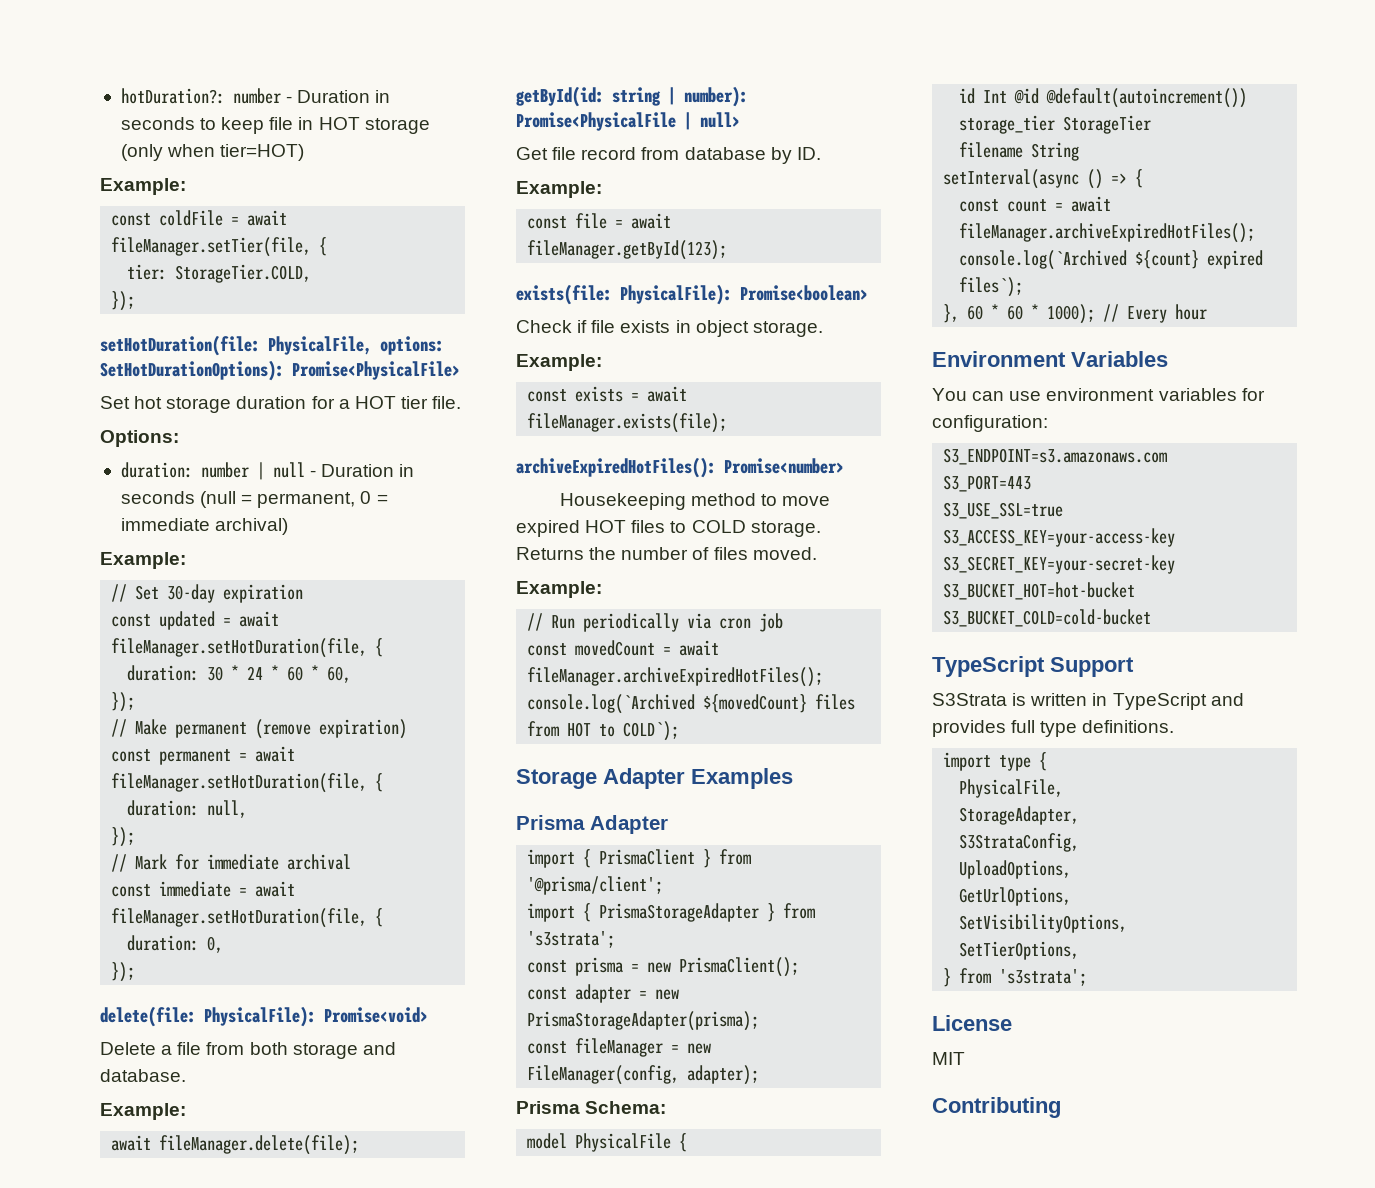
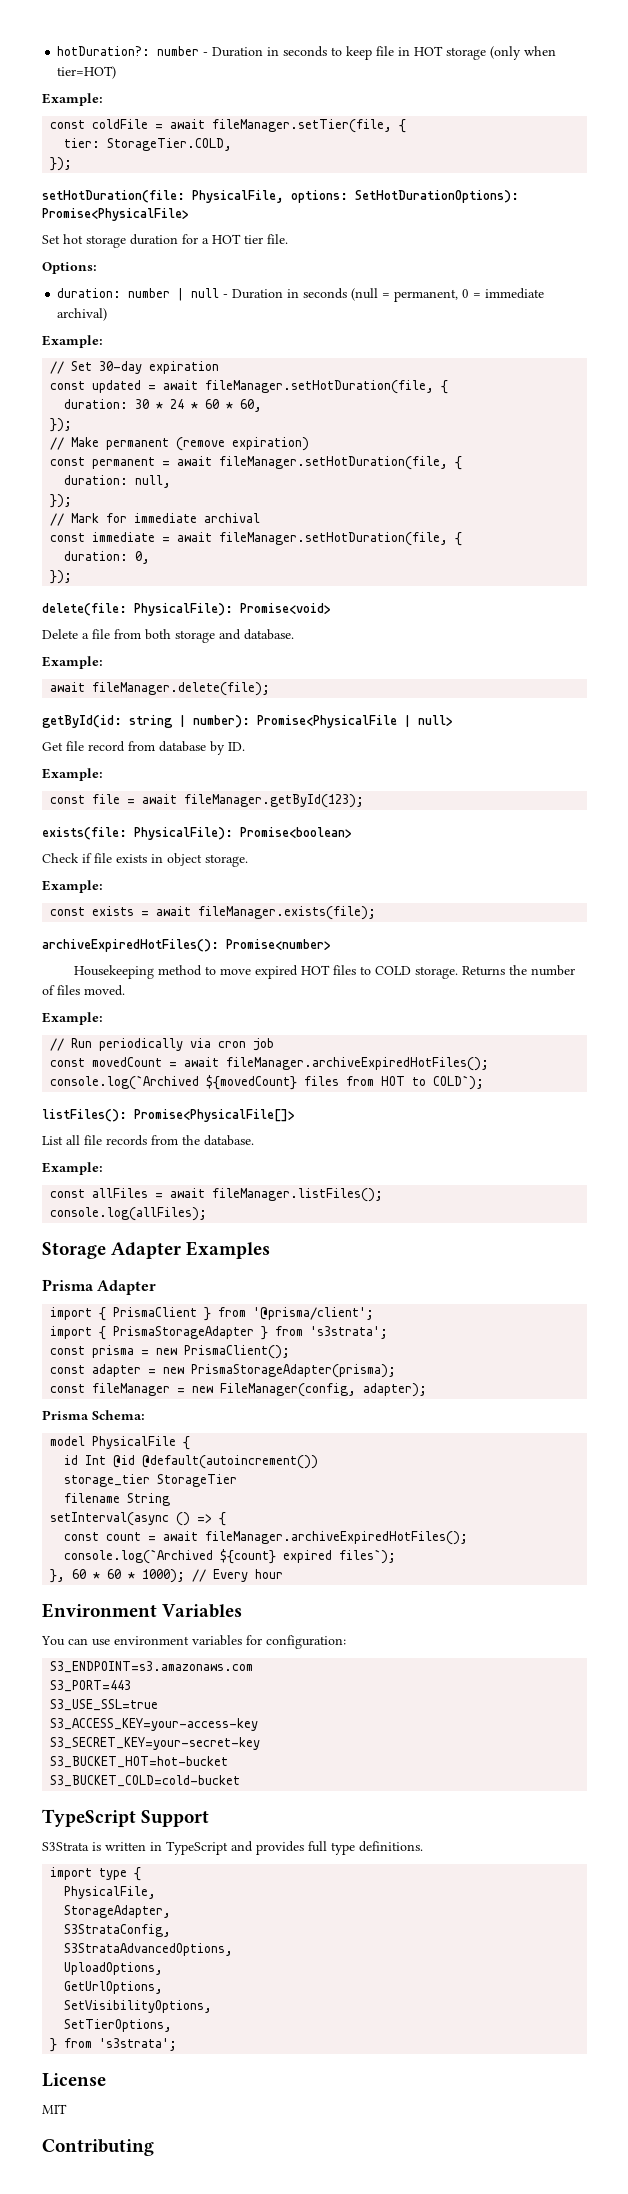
(680, 731) none -> [42,1109,295,1122] [42,1135,254,1146] [42,1162,103,1175] [50,1188,384,1202] [50,1207,208,1221] // listFiles(): Promise<PhysicalFile[]> // List all file records from the database. // Example: // const allFiles = await fileManager.listFiles(); // console.log(allFiles);
(1080, 842) none -> [64,1943,234,1956] // S3StrataAdvancedOptions,

